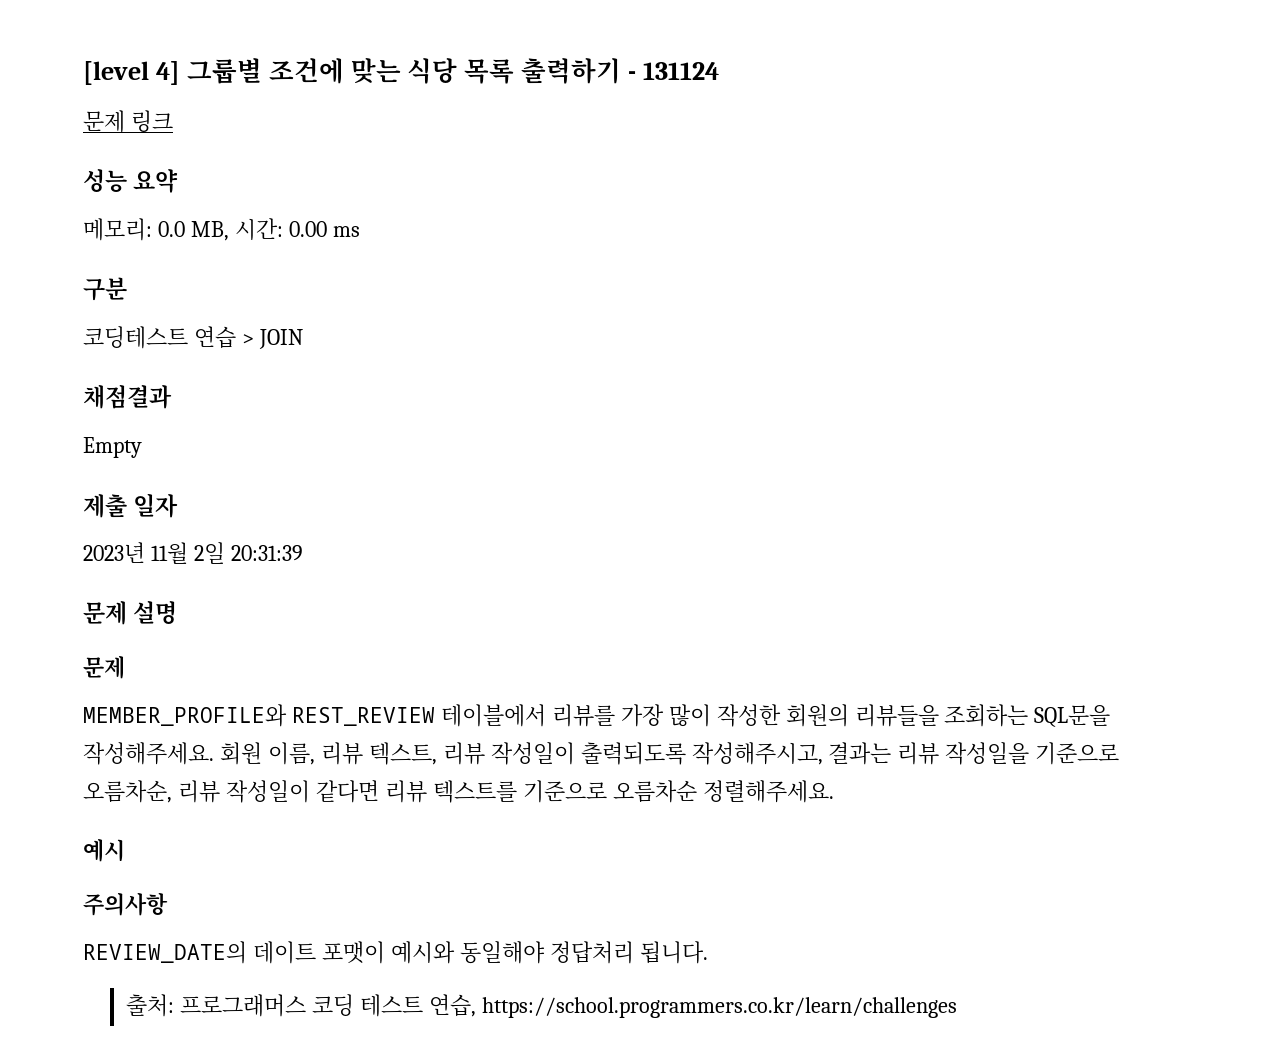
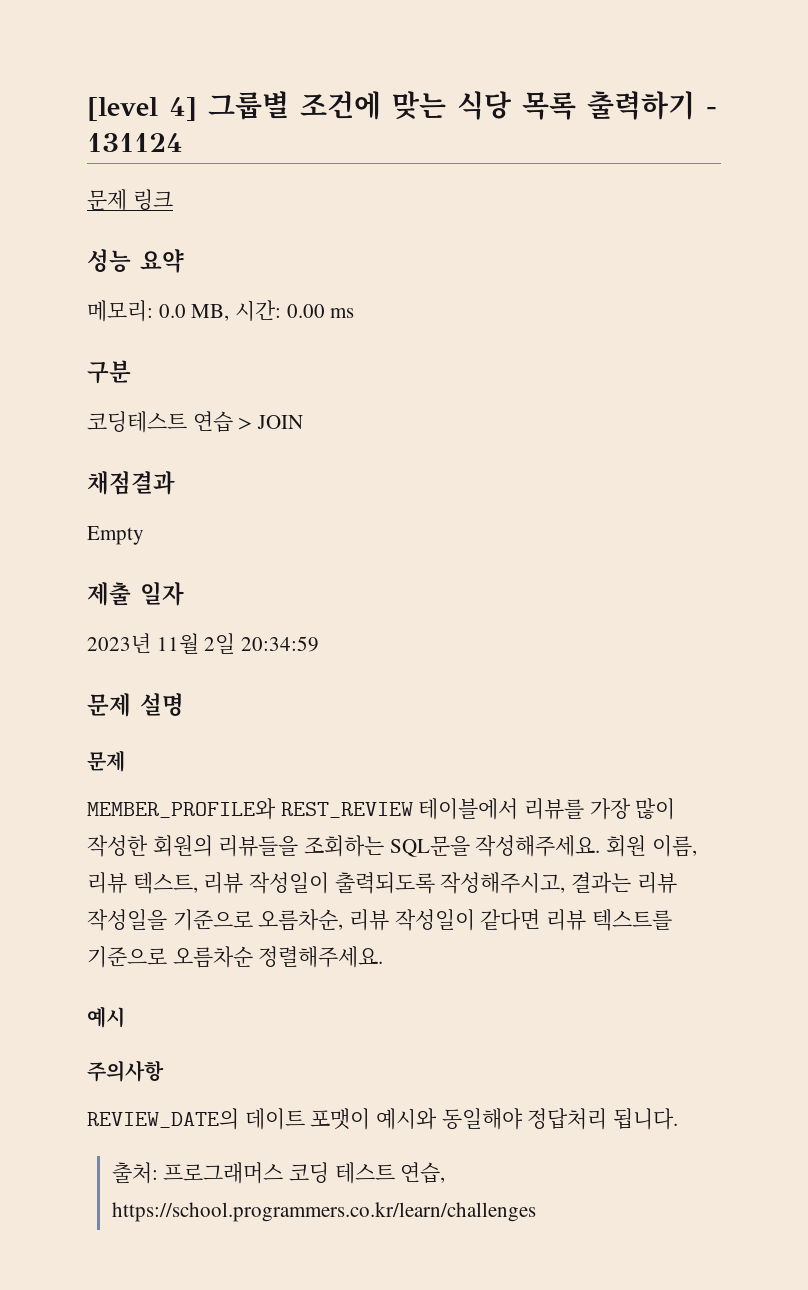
[230,545,303,561] 20:31:39 -> [241,636,320,652] 20:34:59

